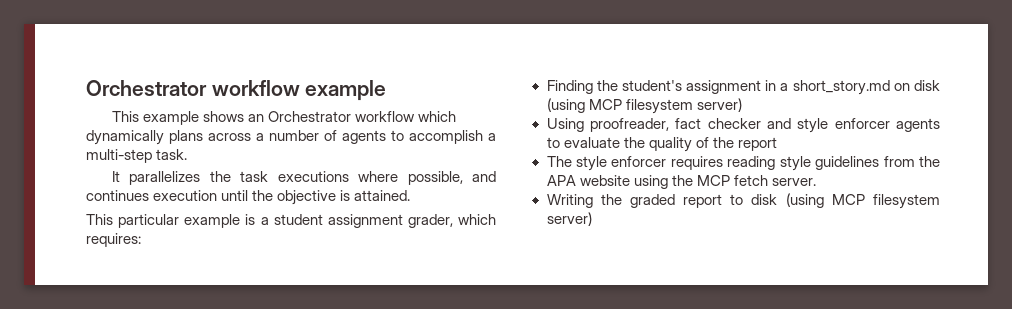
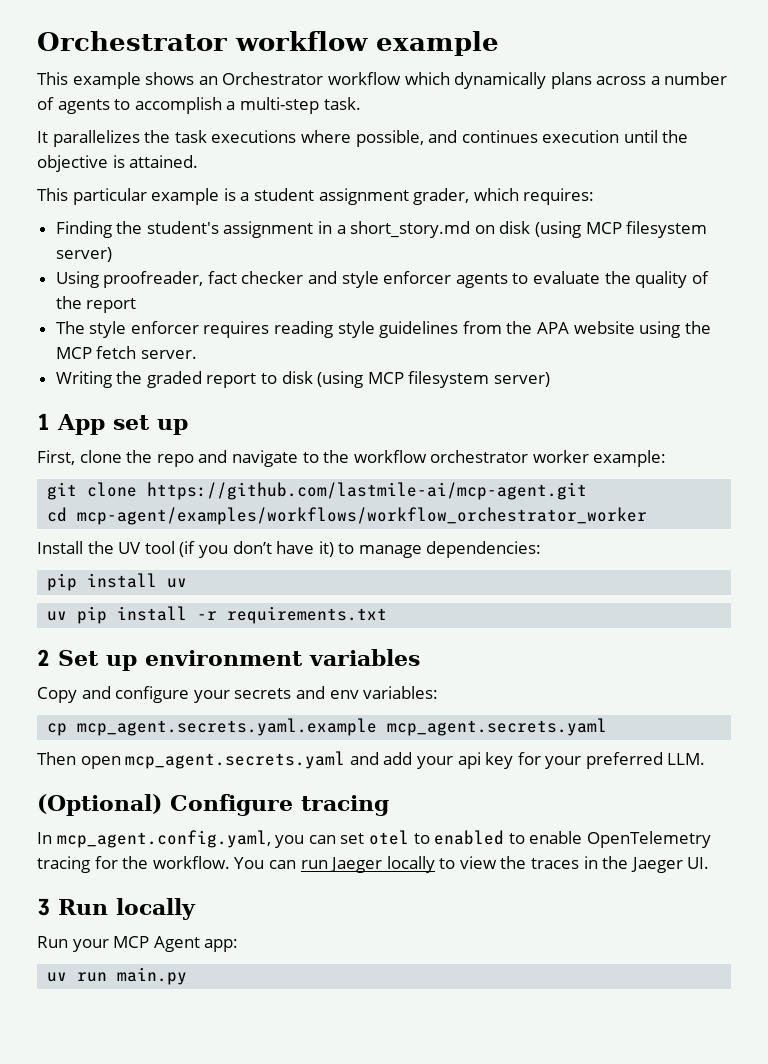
(592, 219) none -> [37,413,188,435] [37,450,667,467] [47,482,588,500] [47,507,648,525] [37,541,542,558] [47,573,188,591] [47,606,388,624] [37,649,420,671] [37,686,439,703] [47,718,608,736] [37,751,706,769] [37,794,389,816] [37,830,711,848] [37,856,710,873] [37,898,196,920] [37,936,239,952] [47,967,188,985] // 1 App set up // First, clone the repo and navigate to the workflow orchestrator worker example: // git clone https://github.com/lastmile-ai/mcp-agent.git // cd mcp-agent/examples/workflows/workflow_orchestrator_worker // Install the UV tool (if you don’t have it) to manage dependencies: // pip install uv // uv pip install -r requirements.txt // 2 Set up environment variables // Copy and configure your secrets and env variables: // cp mcp_agent.secrets.yaml.example mcp_agent.secrets.yaml // Then open mcp_agent.secrets.yaml and add your api key for your preferred LLM. // (Optional) Configure tracing // In mcp_agent.config.yaml, you can set otel to enabled to enable OpenTelemetry tracing for the workflow. You can run Jaeger locally to view the traces in the Jaeger UI. // 3 Run locally // Run your MCP Agent app: // uv run main.py

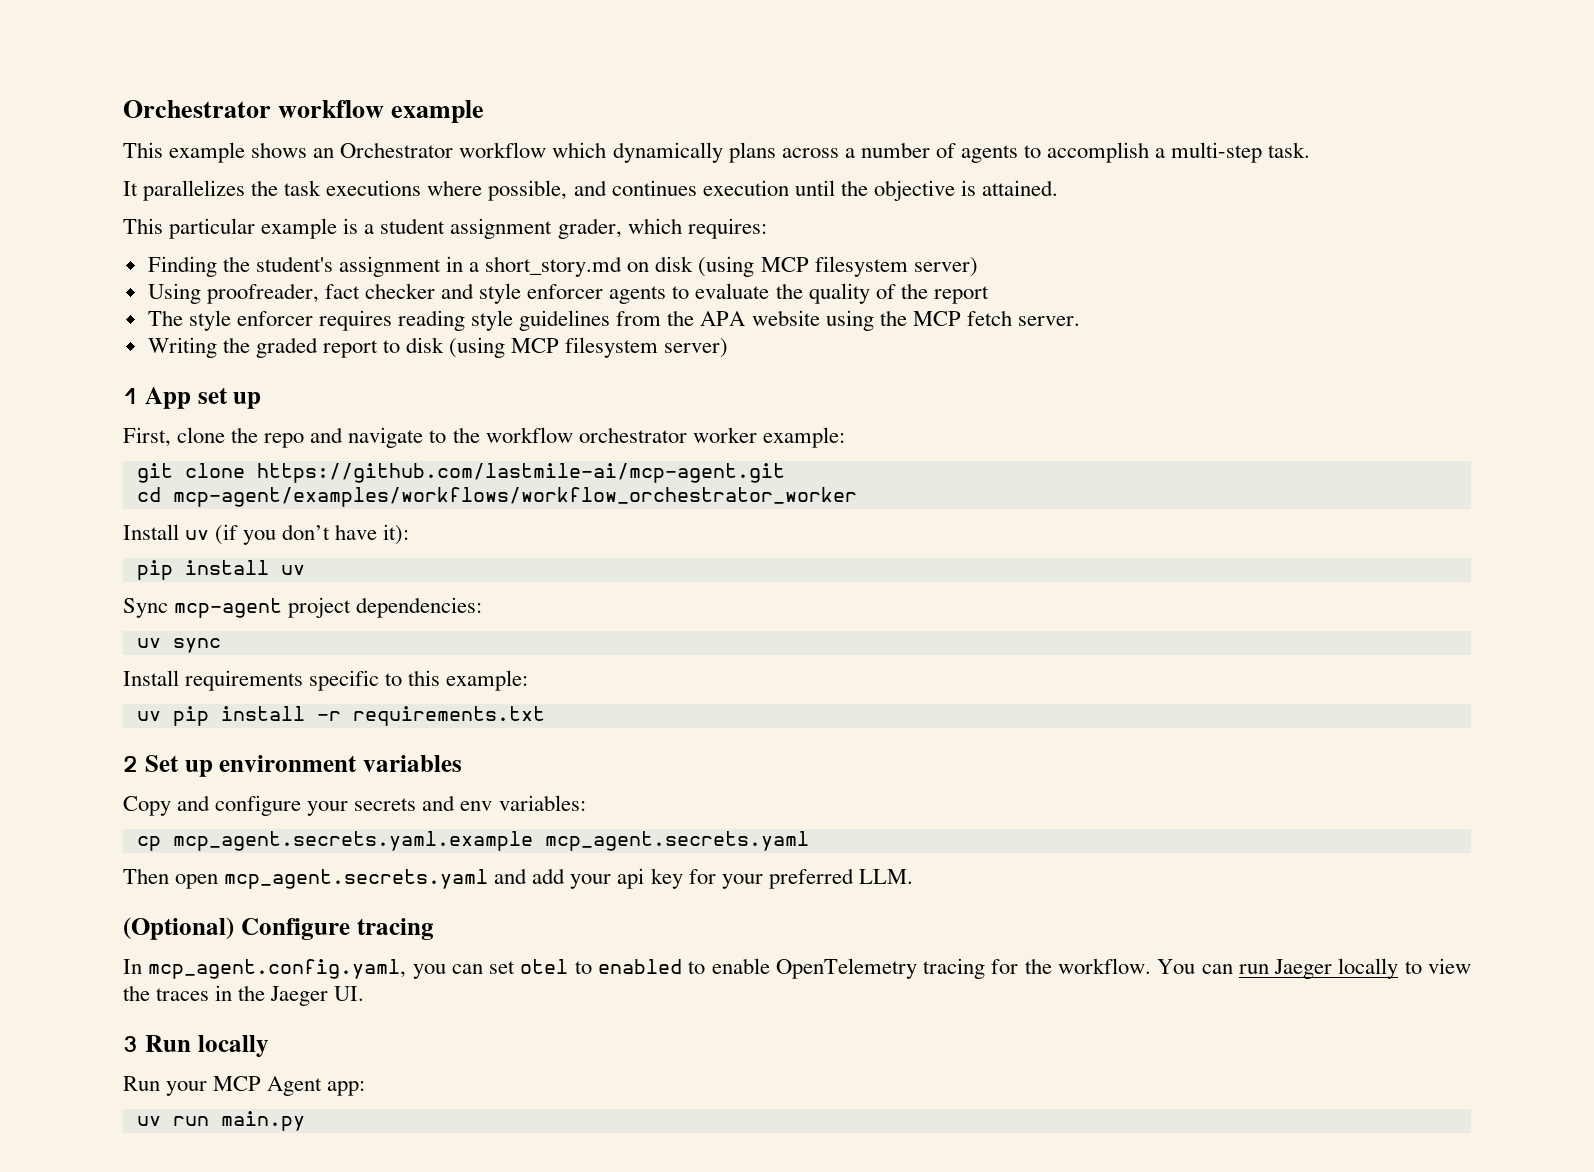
[87,541,175,554] the UV tool -> [185,530,210,540] uv
[318,541,542,558] it) to manage dependencies: -> [383,524,410,545] it):
(188, 583) none -> [123,597,483,618] [136,638,221,653] [123,670,529,691] // Sync mcp-agent project dependencies: // uv sync // Install requirements specific to this example:

